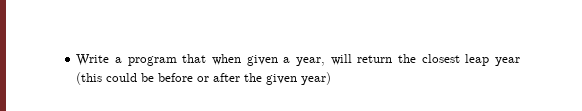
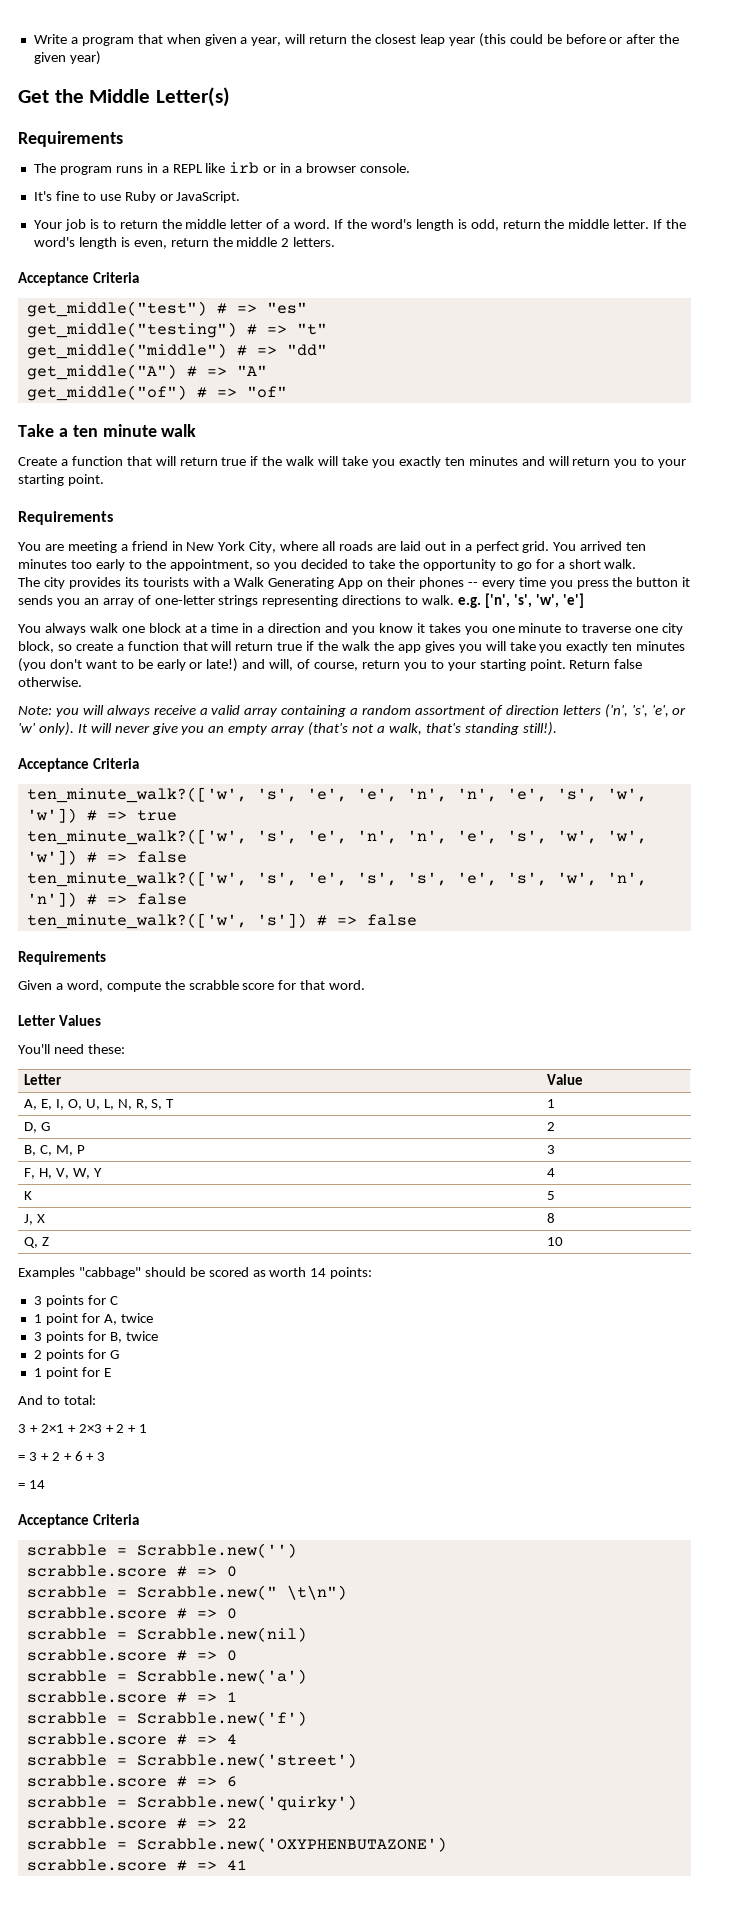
(332, 78) none -> [18,87,230,107] [18,131,123,147] [33,162,410,175] [33,191,241,203] [33,219,687,231] [33,237,336,249] [18,272,139,286] [26,301,307,317] [26,322,327,338] [26,343,327,359] [26,364,267,380] [26,385,287,401] [18,424,197,437] [18,456,687,468] [18,474,104,486] [18,511,113,525] [18,541,647,553] [18,559,637,571] [18,577,691,589] [18,593,584,608] [18,623,684,635] [18,641,686,653] [18,658,643,672] [18,677,82,687] [18,704,687,718] [18,722,557,736] [18,758,139,772] [26,787,647,803] [26,808,177,823] [26,829,647,845] [26,850,187,865] [26,871,647,887] [26,892,187,907] [26,913,417,929] [18,951,106,965] [18,980,366,992] [18,1015,101,1026] [18,1044,125,1054] [24,1074,63,1085] [547,1074,584,1085] [24,1099,175,1110] [547,1099,556,1108] [24,1122,51,1133] [547,1122,556,1131] [24,1145,85,1156] [547,1145,556,1154] [24,1168,102,1179] [547,1168,556,1177] [24,1191,33,1200] [547,1191,556,1200] [24,1214,46,1225] [547,1213,556,1223] [24,1237,50,1248] [547,1237,564,1246] [18,1267,373,1279] [33,1295,118,1307] [33,1313,153,1325] [33,1331,158,1343] [33,1349,119,1361] [33,1367,111,1379] [18,1395,96,1405] [18,1424,148,1433] [18,1451,106,1461] [18,1480,45,1489] [18,1514,139,1528] [26,1543,297,1558] [26,1565,237,1577] [26,1585,347,1600] [26,1607,237,1619] [26,1627,307,1642] [26,1649,237,1661] [26,1669,307,1684] [26,1691,237,1703] [26,1711,307,1726] [26,1733,237,1745] [26,1753,357,1768] [26,1775,237,1787] [26,1795,357,1811] [26,1817,247,1829] [26,1837,447,1852] [26,1859,247,1871] // Get the Middle Letter(s) // Requirements // The program runs in a REPL like irb or in a browser console. // It's fine to use Ruby or JavaScript. // Your job is to return the middle letter of a word. If the word's length is odd, return the middle letter. If the word's length is even, return the middle 2 letters. // Acceptance Criteria // get_middle("test") # => "es" // get_middle("testing") # => "t" // get_middle("middle") # => "dd" // get_middle("A") # => "A" // get_middle("of") # => "of" // Take a ten minute walk // Create a function that will return true if the walk will take you exactly ten minutes and will return you to your starting point. // Requirements // You are meeting a friend in New York City, where all roads are laid out in a perfect grid. You arrived ten minutes too early to the appointment, so you decided to take the opportunity to go for a short walk. // The city provides its tourists with a Walk Generating App on their phones -- every time you press the button it sends you an array of one-letter strings representing directions to walk. e.g. ['n', 's', 'w', 'e'] // You always walk one block at a time in a direction and you know it takes you one minute to traverse one city block, so create a function that will return true if the walk the app gives you will take you exactly ten minutes (you don't want to be early or late!) and will, of course, return you to your starting point. Return false otherwise. // Note: you will always receive a valid array containing a random assortment of direction letters ('n', 's', 'e', or 'w' only). It will never give you an empty array (that's not a walk, that's standing still!). // Acceptance Criteria // ten_minute_walk?(['w', 's', 'e', 'e', 'n', 'n', 'e', 's', 'w', 'w']) # => true // ten_minute_walk?(['w', 's', 'e', 'n', 'n', 'e', 's', 'w', 'w', 'w']) # => false // ten_minute_walk?(['w', 's', 'e', 's', 's', 'e', 's', 'w', 'n', 'n']) # => false // ten_minute_walk?(['w', 's']) # => false // Requirements // Given a word, compute the scrabble score for that word. // Letter Values // You'll need these: // Letter | Value // A, E, I, O, U, L, N, R, S, T | 1 // D, G | 2 // B, C, M, P | 3 // F, H, V, W, Y | 4 // K | 5 // J, X | 8 // Q, Z | 10 // Examples "cabbage" should be scored as worth 14 points: // 3 points for C // 1 point for A, twice // 3 points for B, twice // 2 points for G // 1 point for E // And to total: // 3 + 2×1 + 2×3 + 2 + 1 // = 3 + 2 + 6 + 3 // = 14 // Acceptance Criteria // scrabble = Scrabble.new('') // scrabble.score # => 0 // scrabble = Scrabble.new(" \t\n") // scrabble.score # => 0 // scrabble = Scrabble.new(nil) // scrabble.score # => 0 // scrabble = Scrabble.new('a') // scrabble.score # => 1 // scrabble = Scrabble.new('f') // scrabble.score # => 4 // scrabble = Scrabble.new('street') // scrabble.score # => 6 // scrabble = Scrabble.new('quirky') // scrabble.score # => 22 // scrabble = Scrabble.new('OXYPHENBUTAZONE') // scrabble.score # => 41

